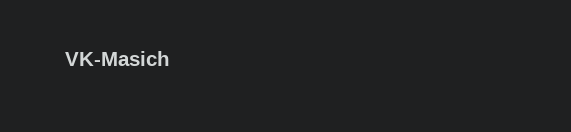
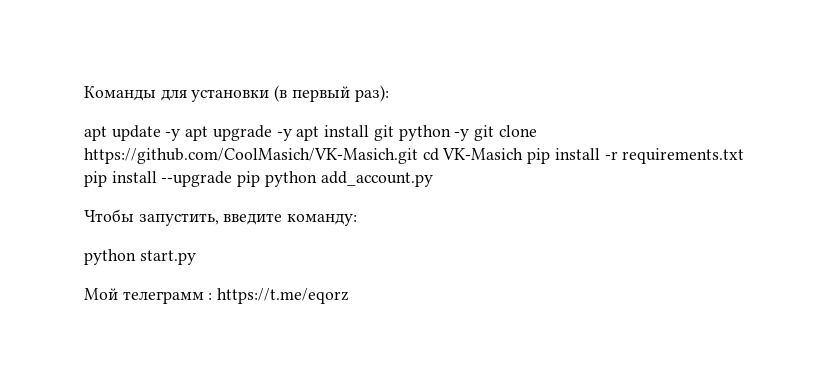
[65,51,170,66] VK-Masich -> [84,85,389,102] [84,125,537,141] [84,148,745,164] [84,171,433,187] [84,209,358,226] [84,249,196,265] [84,288,350,304] Команды для установки (в первый раз): // apt update -y apt upgrade -y apt install git python -y git clone https://github.com/CoolMasich/VK-Masich.git cd VK-Masich pip install -r requirements.txt pip install --upgrade pip python add_account.py // Чтобы запустить, введите команду: // python start.py // Мой телеграмм : https://t.me/eqorz

